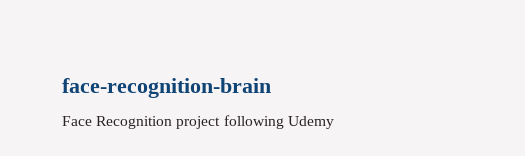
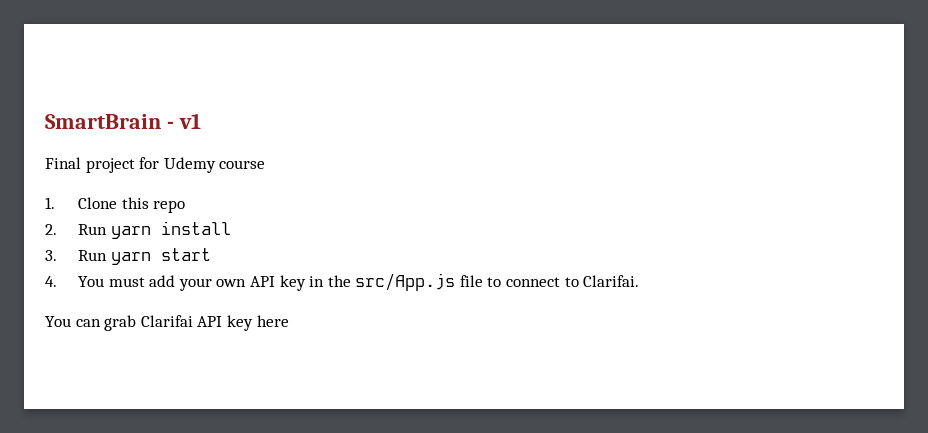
[62,78,271,98] [62,115,334,129] face-recognition-brain // Face Recognition project following Udemy -> [45,113,201,129] [45,157,266,173] [45,197,186,213] [45,221,231,239] [45,248,211,265] [45,273,640,291] [45,315,289,331] SmartBrain - v1 // Final project for Udemy course // 1. Clone this repo // 2. Run yarn install // 3. Run yarn start // 4. You must add your own API key in the src/App.js file to connect to Clarifai. // You can grab Clarifai API key here

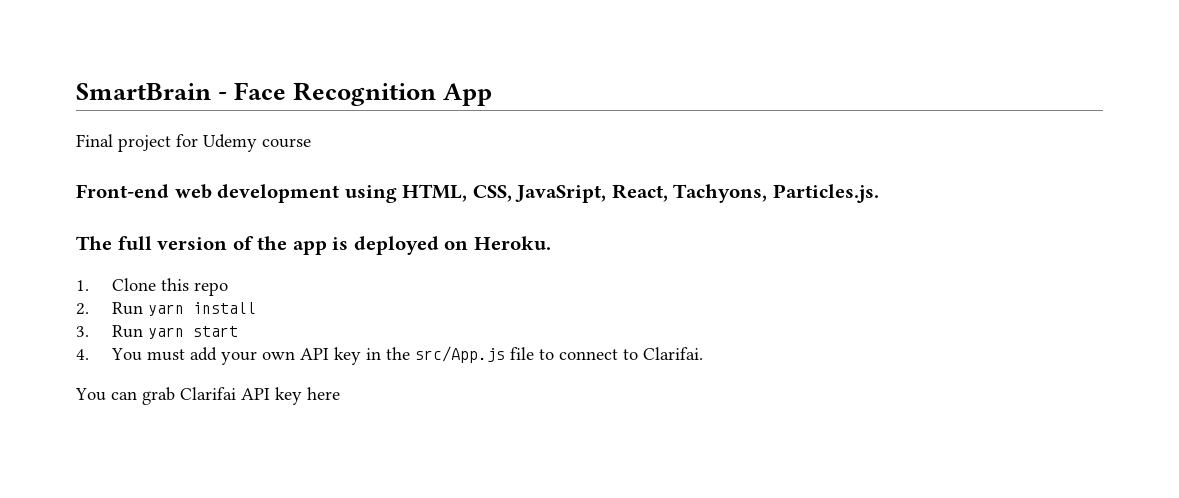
[178,113,201,129] v1 -> [234,82,493,106] Face Recognition App
(266, 164) none -> [76,184,879,203] [76,236,551,255] // Front-end web development using HTML, CSS, JavaSript, React, Tachyons, Particles.js. // The full version of the app is deployed on Heroku.

